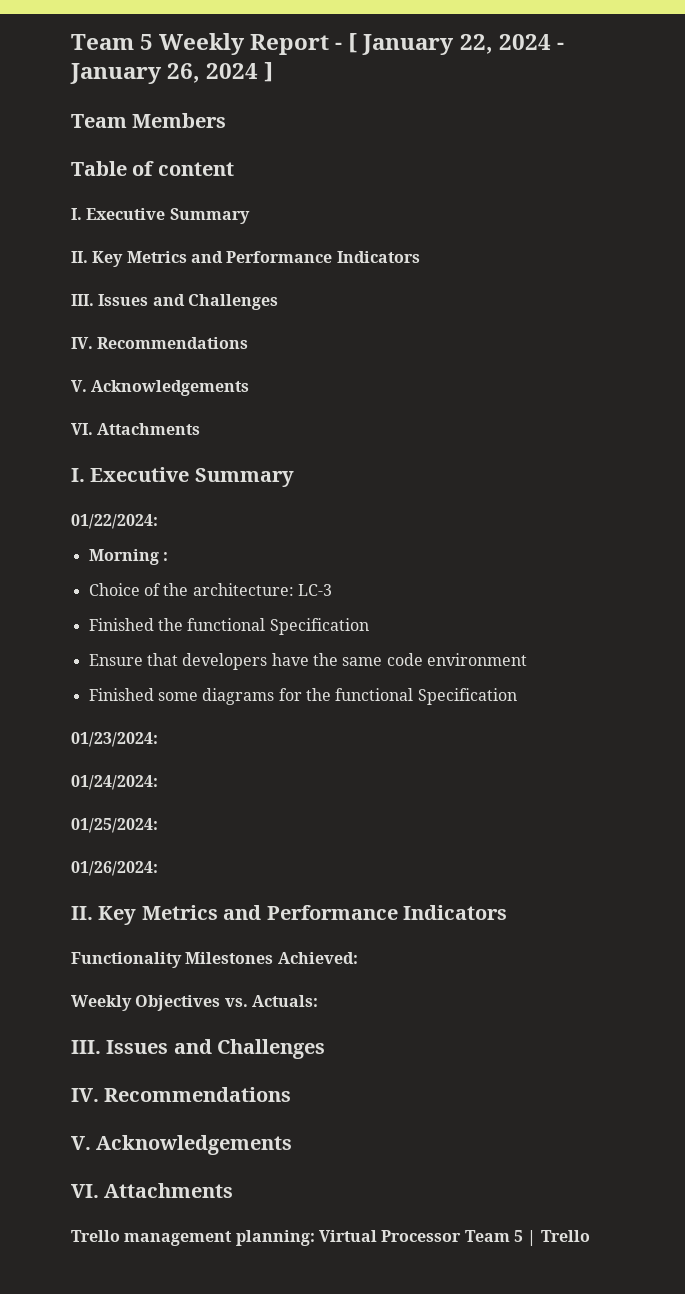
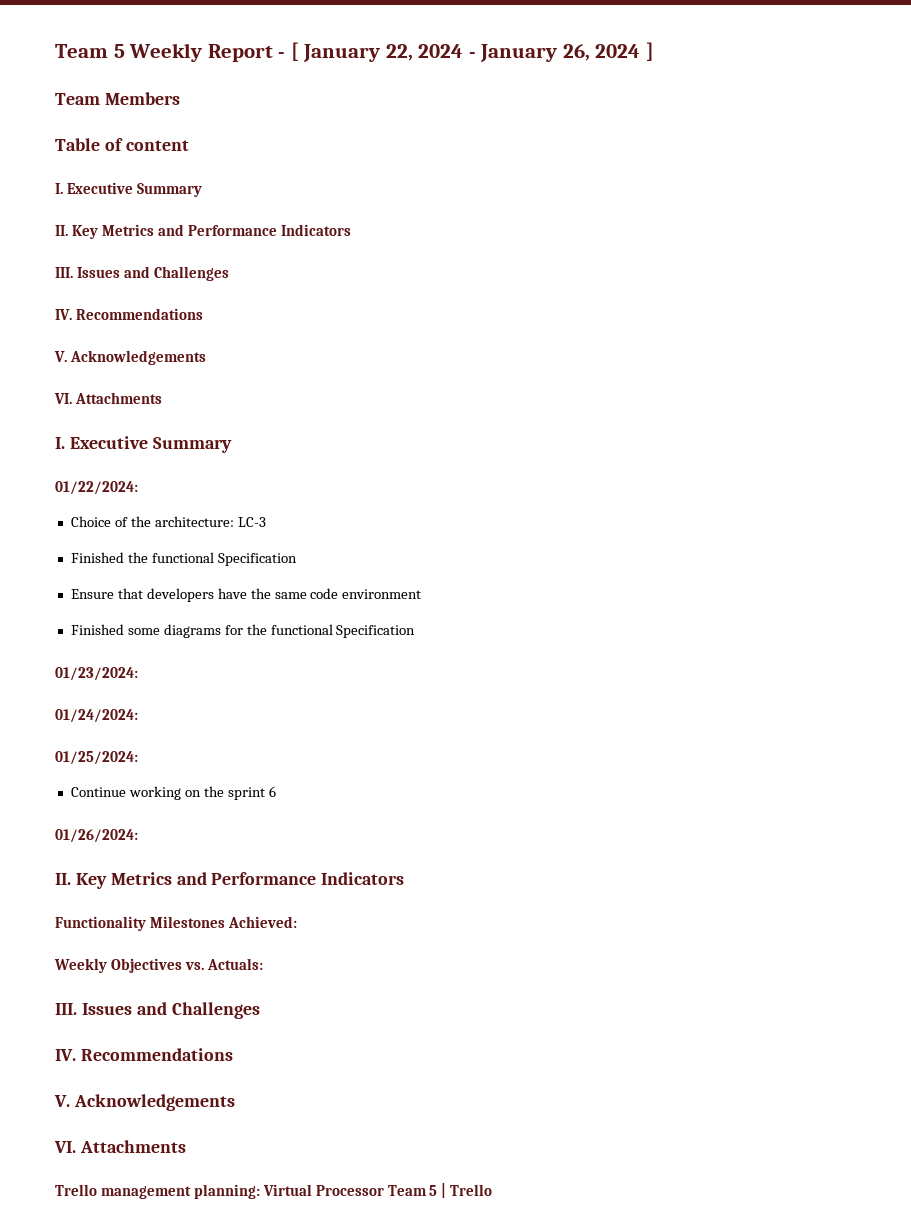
[88,549,168,565] // Morning : -> (138, 488) none
(158, 825) none -> [70,786,276,800] // Continue working on the sprint 6

